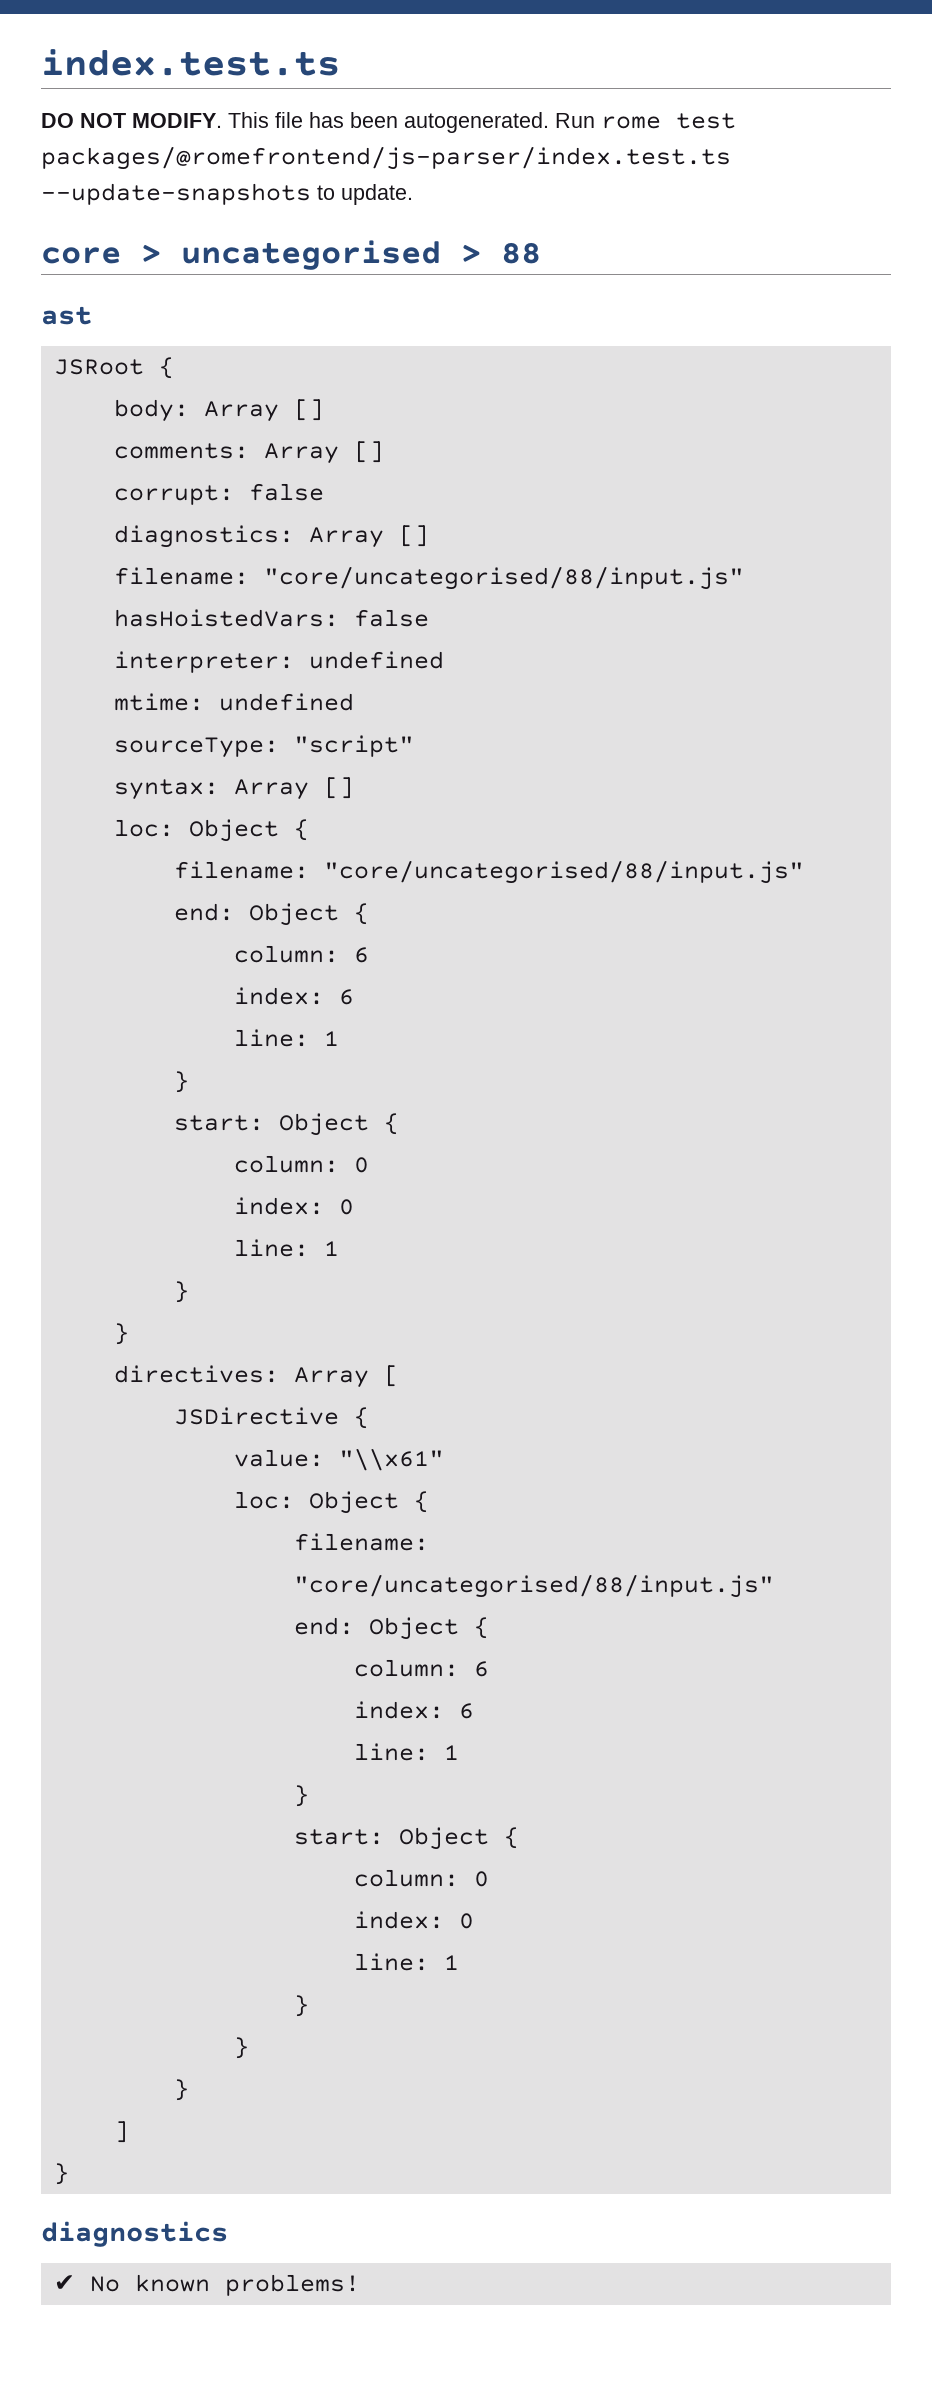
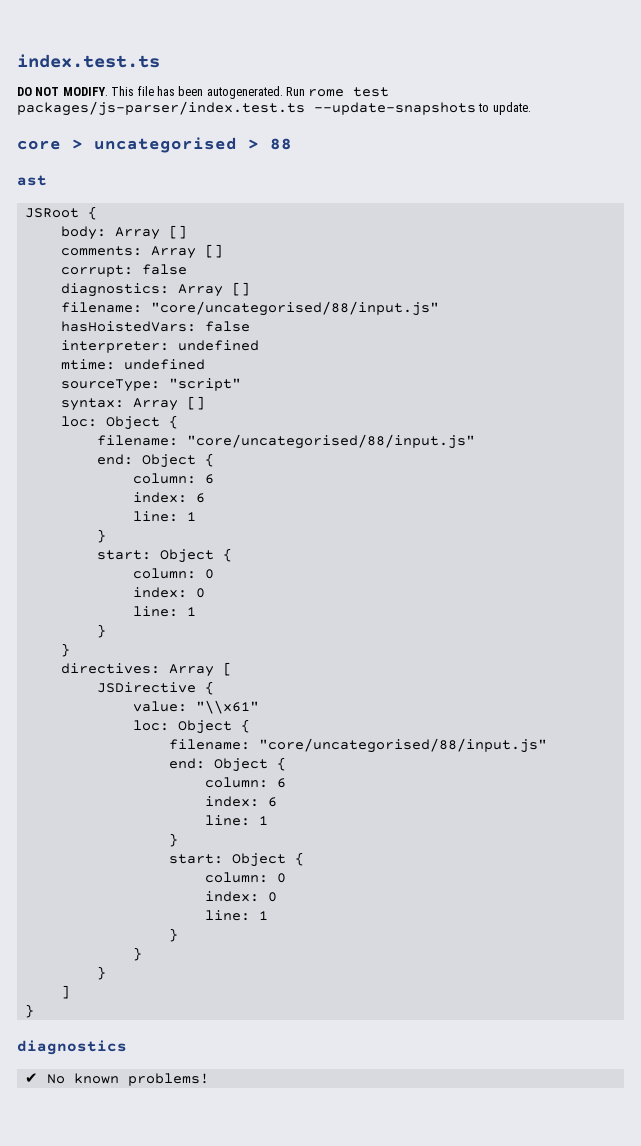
[41,146,731,170] packages/@romefrontend/js-parser/index.test.ts -> [17,101,305,116] packages/js-parser/index.test.ts

